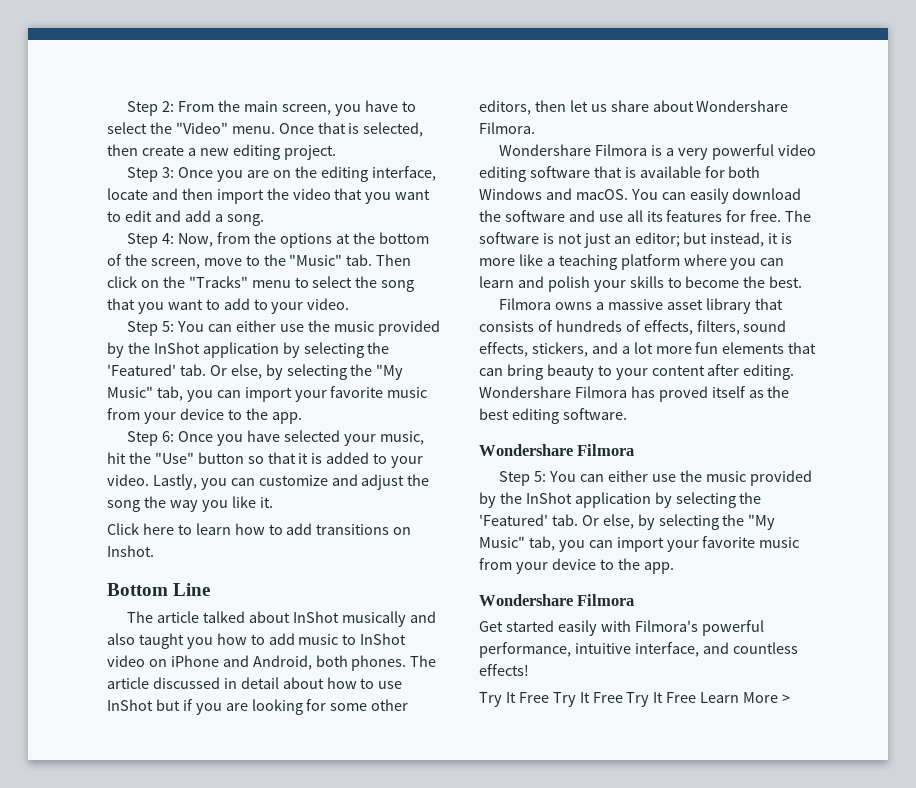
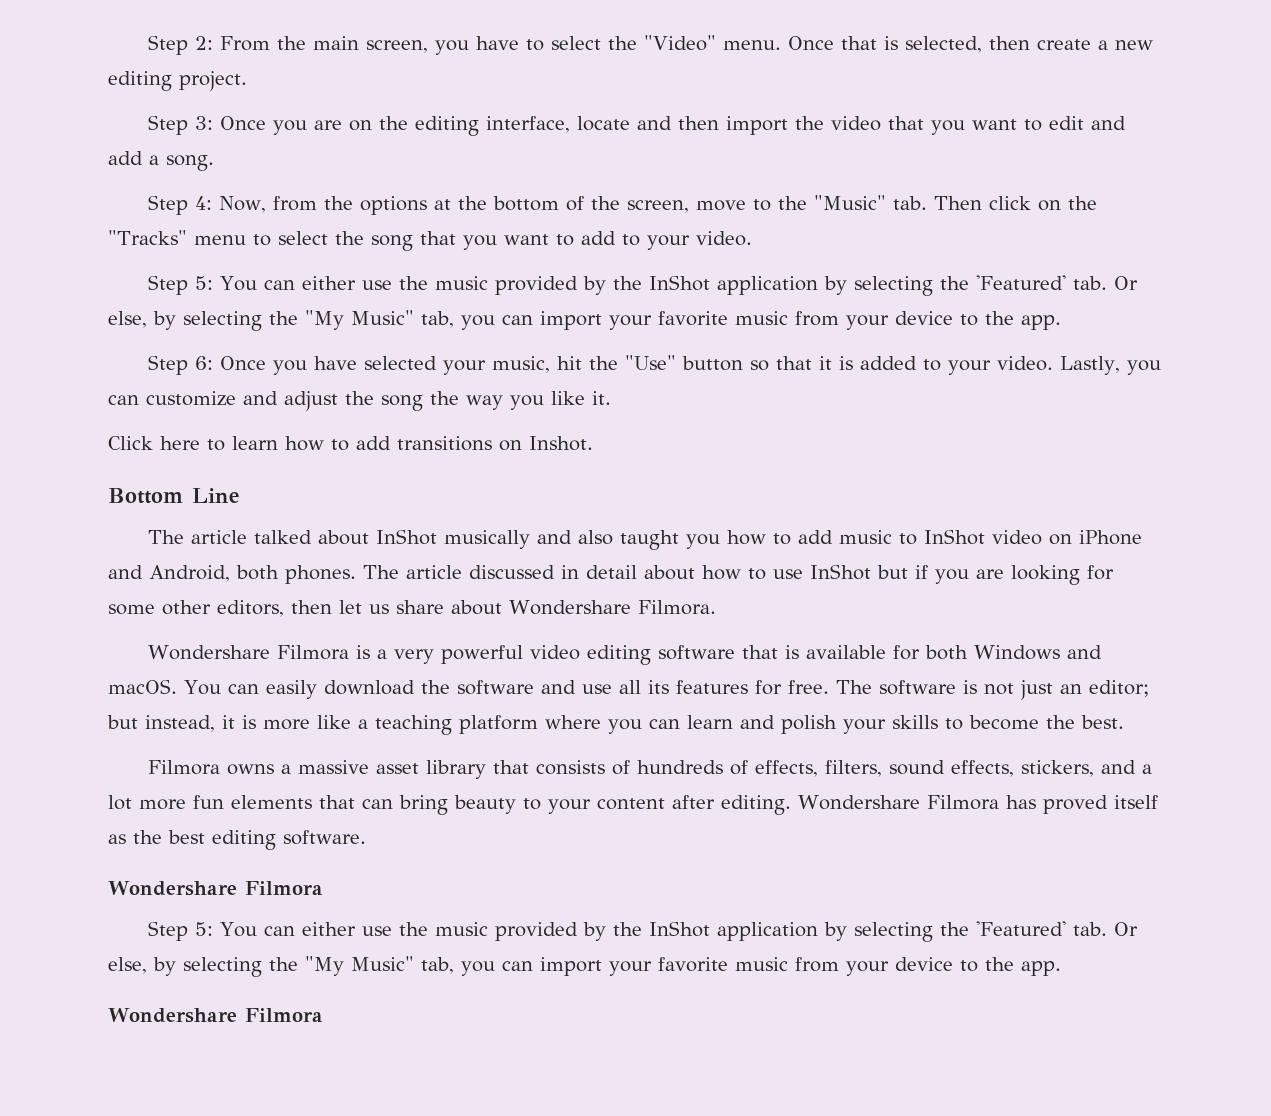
[479,620,764,636] [479,642,798,658] [479,664,529,676] [479,692,791,707] // Get started easily with Filmora's powerful performance, intuitive interface, and countless effects! // Try It Free Try It Free Try It Free Learn More > -> (323, 1015) none

